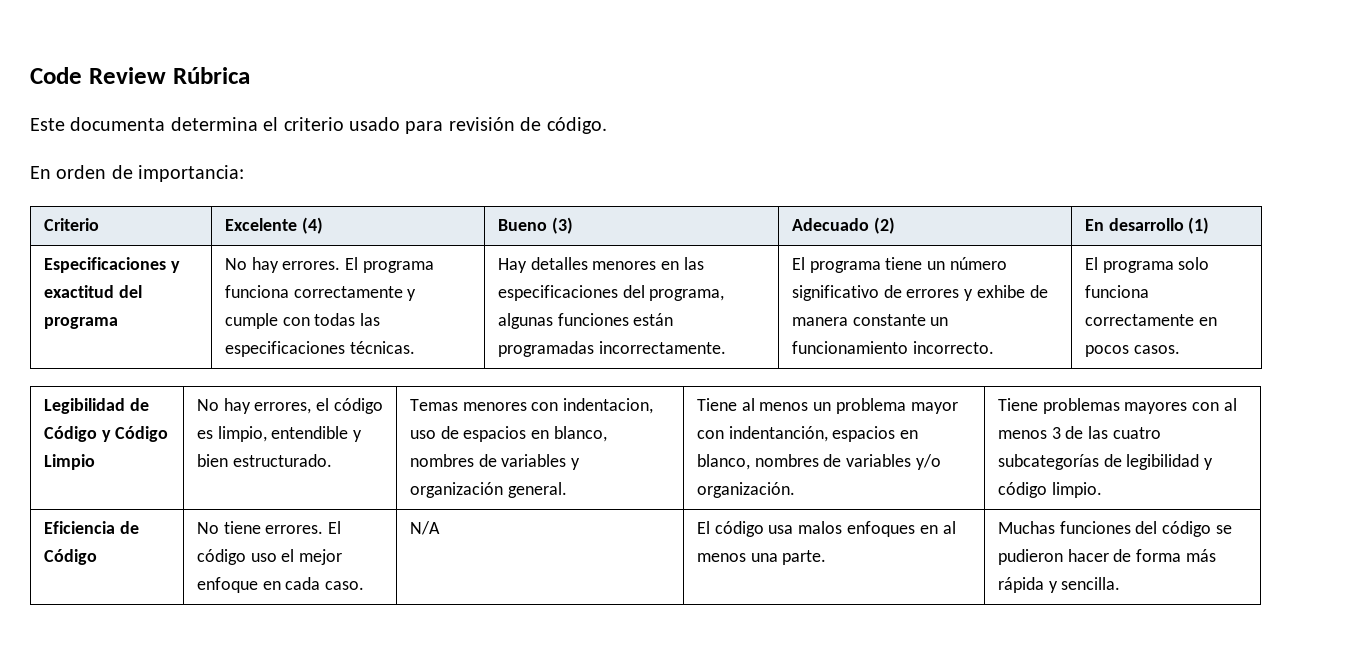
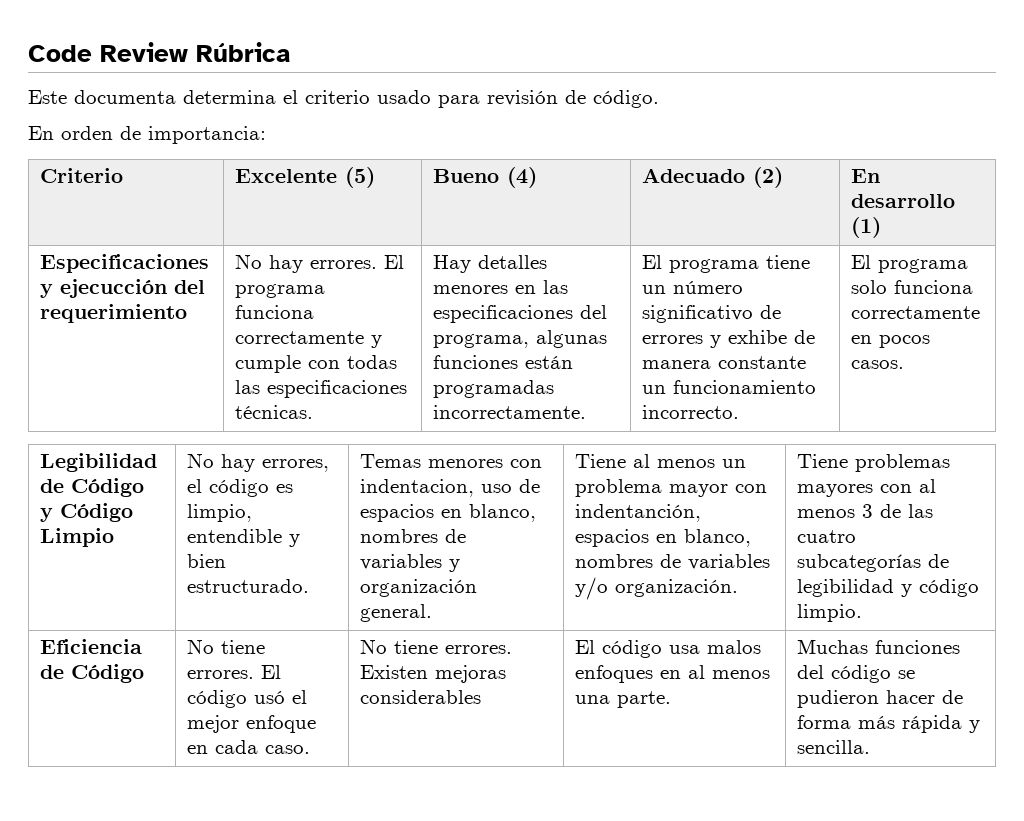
[301,217,323,234] (4) -> [345,167,376,188] (5)
[551,217,573,234] (3) -> [507,167,538,188] (4)
[43,285,142,298] [43,317,118,329] exactitud del programa -> [60,279,206,298] [40,304,188,323] ejecucción del requerimiento
[250,553,277,562] uso -> [254,691,286,704] usó
[409,521,440,535] N/A -> [360,639,513,654] [360,665,507,683] [360,690,482,704] No tiene errores. Existen mejoras considerables

